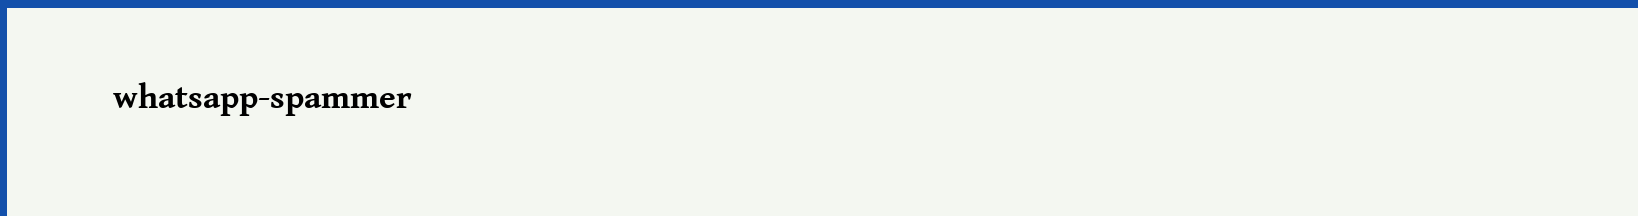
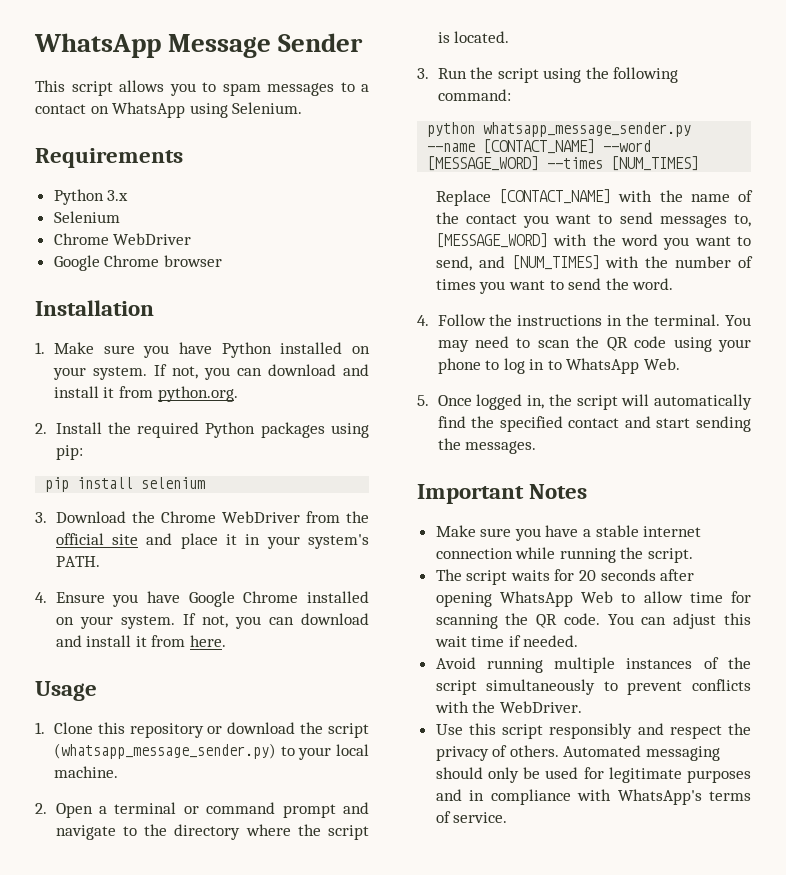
[113,82,412,116] whatsapp-spammer -> [34,33,364,58] [35,80,369,96] [35,102,303,118] [35,148,183,168] [53,189,129,205] [53,211,120,223] [53,233,192,245] [53,255,222,271] [35,300,154,316] [35,342,370,358] [52,364,369,380] [53,386,238,402] [35,422,370,438] [55,445,83,460] [45,477,206,492] [35,511,370,523] [55,533,369,549] [55,556,100,567] [35,591,369,607] [55,613,369,629] [55,635,226,647] [35,681,97,701] [35,722,369,738] [53,743,369,760] [53,766,118,778] [35,802,369,818] [55,824,369,840] [437,31,510,43] [417,67,679,83] [437,89,511,101] [427,122,692,137] [427,139,652,154] [427,156,700,171] [435,189,753,206] [435,212,751,228] [435,233,751,250] [435,255,753,271] [435,278,674,294] [417,314,751,326] [437,336,751,352] [437,358,681,374] [417,394,752,410] [437,416,751,432] [437,438,537,454] [417,484,588,504] [435,525,702,541] [435,547,694,563] [435,569,695,585] [435,591,751,607] [435,613,751,629] [434,635,579,647] [435,657,751,673] [435,679,751,695] [434,701,582,713] [435,723,751,739] [435,745,721,761] [435,767,751,783] [435,789,751,805] [435,811,508,823] WhatsApp Message Sender // This script allows you to spam messages to a contact on WhatsApp using Selenium. // Requirements // Python 3.x // Selenium // Chrome WebDriver // Google Chrome browser // Installation // 1. Make sure you have Python installed on your system. If not, you can download and install it from python.org. // 2. Install the required Python packages using pip: // pip install selenium // 3. Download the Chrome WebDriver from the official site and place it in your system's PATH. // 4. Ensure you have Google Chrome installed on your system. If not, you can download and install it from here. // Usage // 1. Clone this repository or download the script (whatsapp_message_sender.py) to your local machine. // 2. Open a terminal or command prompt and navigate to the directory where the script is located. // 3. Run the script using the following command: // python whatsapp_message_sender.py --name [CONTACT_NAME] --word [MESSAGE_WORD] --times [NUM_TIMES] // Replace [CONTACT_NAME] with the name of the contact you want to send messages to, [MESSAGE_WORD] with the word you want to send, and [NUM_TIMES] with the number of times you want to send the word. // 4. Follow the instructions in the terminal. You may need to scan the QR code using your phone to log in to WhatsApp Web. // 5. Once logged in, the script will automatically find the specified contact and start sending the messages. // Important Notes // Make sure you have a stable internet connection while running the script. // The script waits for 20 seconds after opening WhatsApp Web to allow time for scanning the QR code. You can adjust this wait time if needed. // Avoid running multiple instances of the script simultaneously to prevent conflicts with the WebDriver. // Use this script responsibly and respect the privacy of others. Automated messaging should only be used for legitimate purposes and in compliance with WhatsApp's terms of service.

